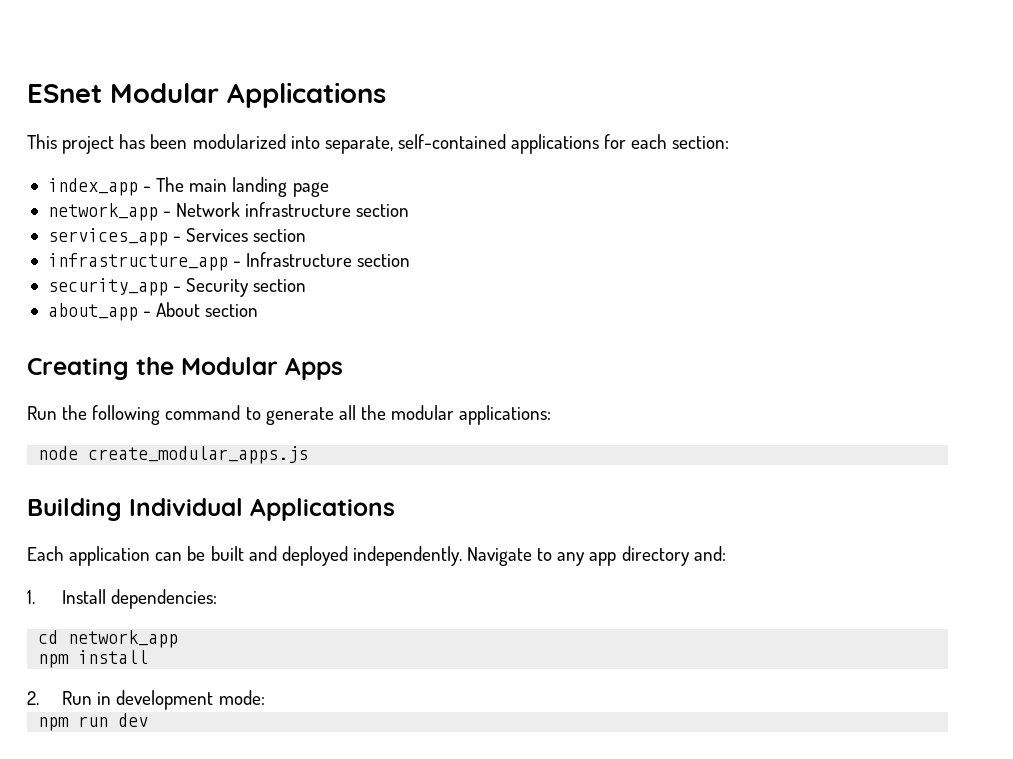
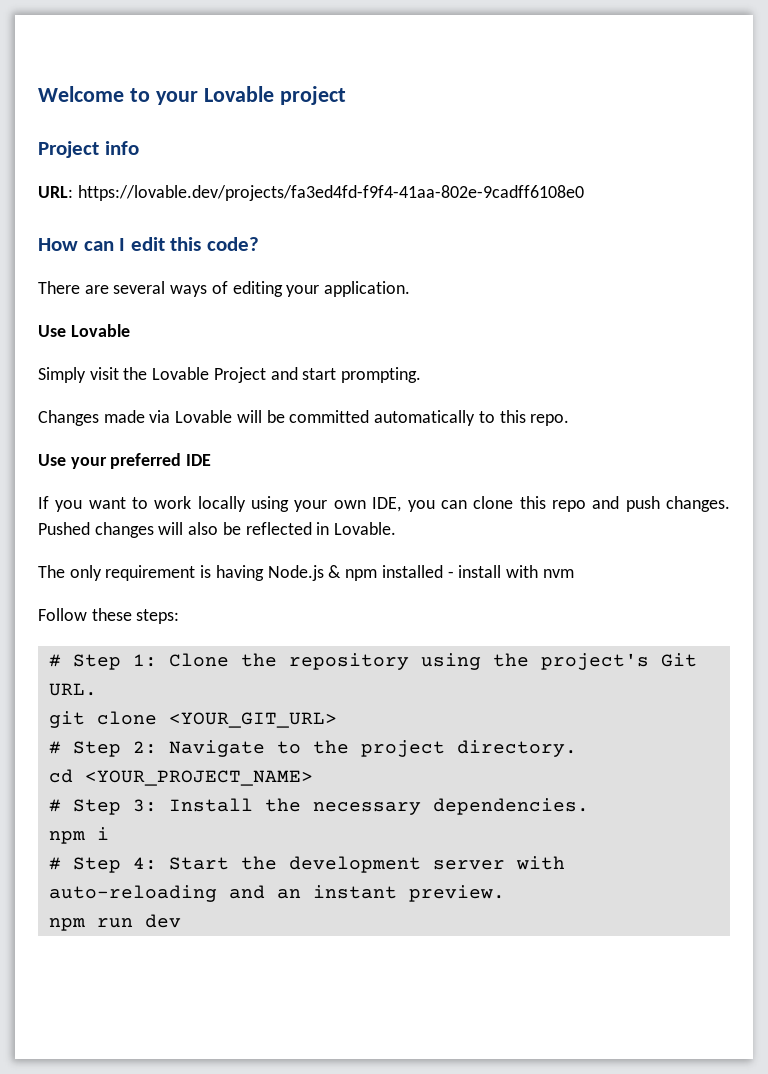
[27,82,386,108] [27,134,730,154] [47,177,329,197] [47,202,410,221] [47,228,307,246] [47,252,411,271] [47,278,307,297] [47,302,259,321] [27,357,343,380] [27,405,552,425] [38,446,309,464] [27,498,395,521] [27,546,726,566] [27,589,218,609] [38,630,179,648] [38,650,149,668] [27,690,265,710] ESnet Modular Applications // This project has been modularized into separate, self-contained applications for each section: // index_app - The main landing page // network_app - Network infrastructure section // services_app - Services section // infrastructure_app - Infrastructure section // security_app - Security section // about_app - About section // Creating the Modular Apps // Run the following command to generate all the modular applications: // node create_modular_apps.js // Building Individual Applications // Each application can be built and deployed independently. Navigate to any app directory and: // 1. Install dependencies: // cd network_app // npm install // 2. Run in development mode: -> [38,86,346,105] [38,141,139,158] [38,185,584,201] [38,237,259,251] [38,281,411,297] [38,324,130,337] [38,367,422,383] [38,410,570,426] [38,453,212,469] [38,496,731,512] [38,522,397,538] [38,565,574,581] [38,608,180,624] [48,653,697,670] [48,683,97,696] [48,711,337,728] [48,740,577,757] [48,769,313,786] [48,798,589,815] [48,827,109,844] [48,856,565,873] [48,885,505,902] Welcome to your Lovable project // Project info // URL: https://lovable.dev/projects/fa3ed4fd-f9f4-41aa-802e-9cadff6108e0 // How can I edit this code? // There are several ways of editing your application. // Use Lovable // Simply visit the Lovable Project and start prompting. // Changes made via Lovable will be committed automatically to this repo. // Use your preferred IDE // If you want to work locally using your own IDE, you can clone this repo and push changes. Pushed changes will also be reflected in Lovable. // The only requirement is having Node.js & npm installed - install with nvm // Follow these steps: // # Step 1: Clone the repository using the project's Git URL. // git clone <YOUR_GIT_URL> // # Step 2: Navigate to the project directory. // cd <YOUR_PROJECT_NAME> // # Step 3: Install the necessary dependencies. // npm i // # Step 4: Start the development server with auto-reloading and an instant preview.

